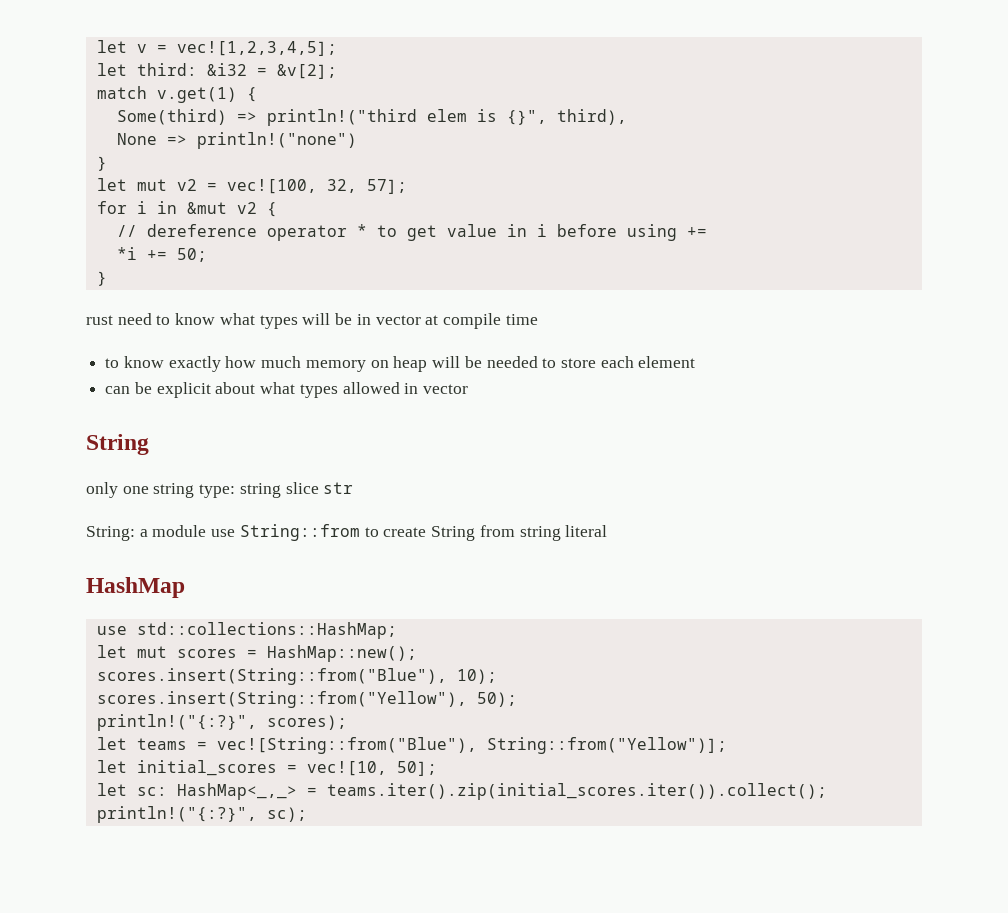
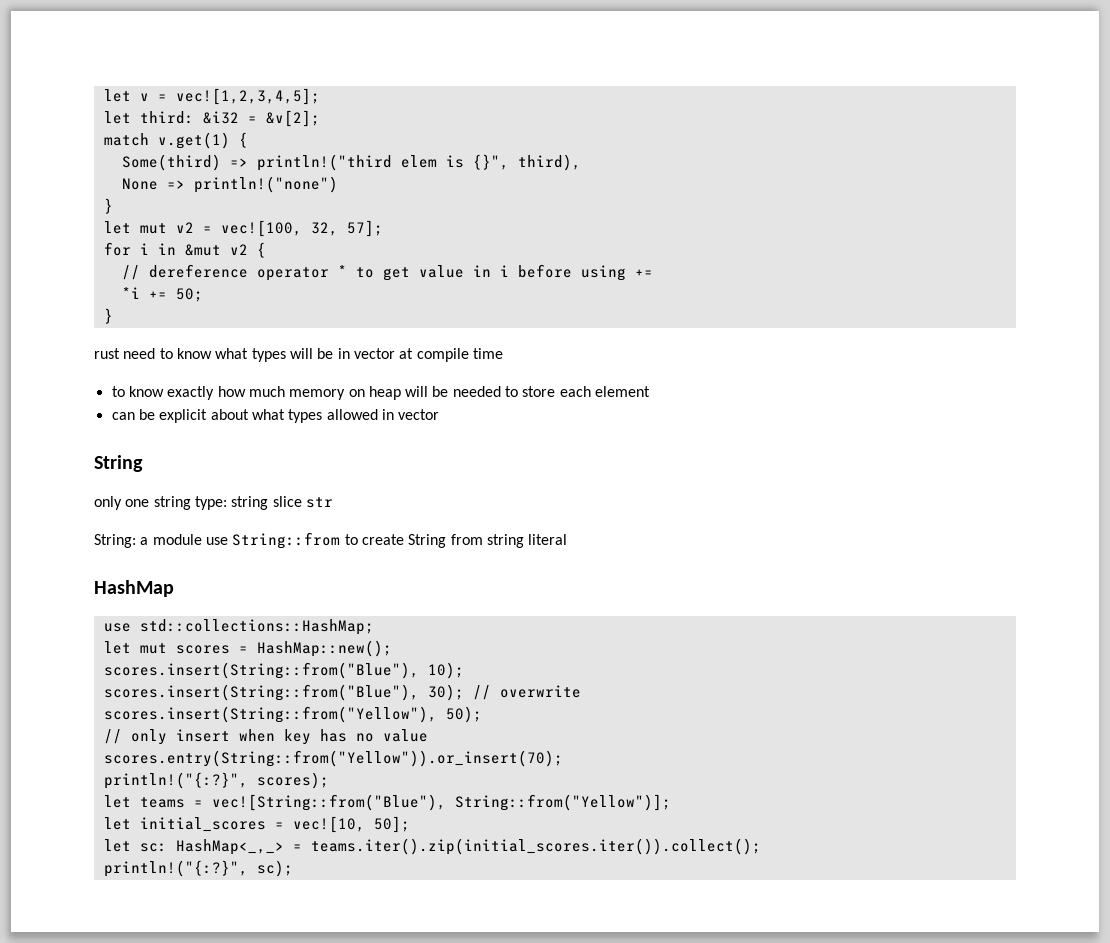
[96,691,517,708] scores.insert(String::from("Yellow"), 50); -> [103,684,581,701] [103,706,482,723] [103,729,428,745] [103,750,563,767] scores.insert(String::from("Blue"), 30); // overwrite // scores.insert(String::from("Yellow"), 50); // // only insert when key has no value // scores.entry(String::from("Yellow")).or_insert(70);

